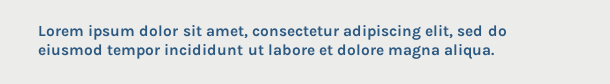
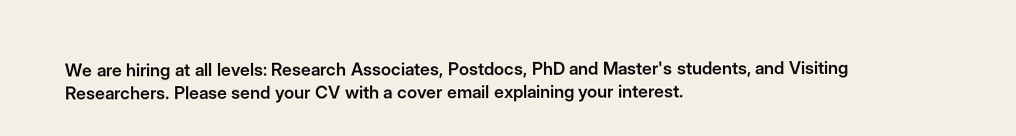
[38,24,507,40] [38,43,495,59] Lorem ipsum dolor sit amet, consectetur adipiscing elit, sed do eiusmod tempor incididunt ut labore et dolore magna aliqua. -> [64,60,850,81] [65,84,684,103] We are hiring at all levels: Research Associates, Postdocs, PhD and Master's students, and Visiting Researchers. Please send your CV with a cover email explaining your interest.

